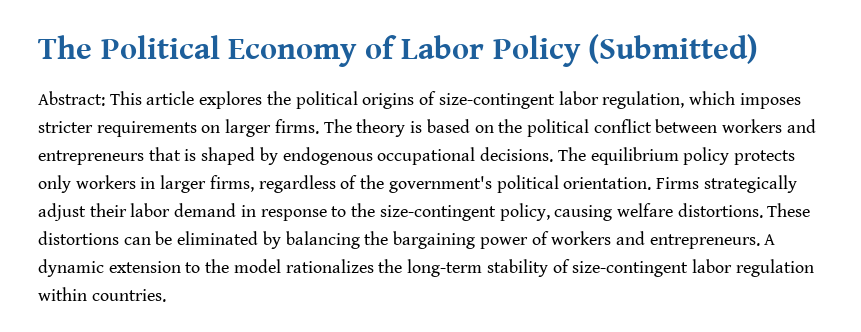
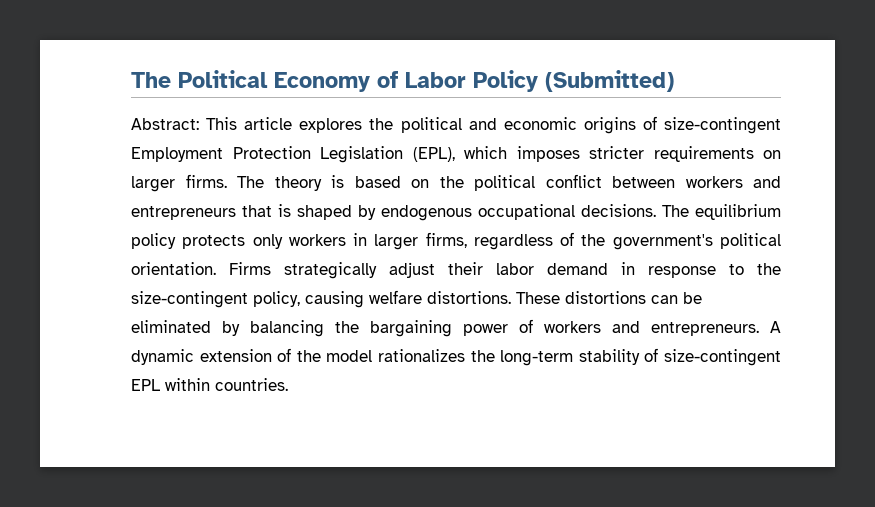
(358, 100) none -> [468,117,577,130] and economic
[558,91,685,109] labor regulation, -> [131,146,455,163] Employment Protection Legislation (EPL),
[185,262,201,273] to -> [277,348,292,362] of
[691,259,814,277] labor regulation -> [131,379,160,391] EPL

